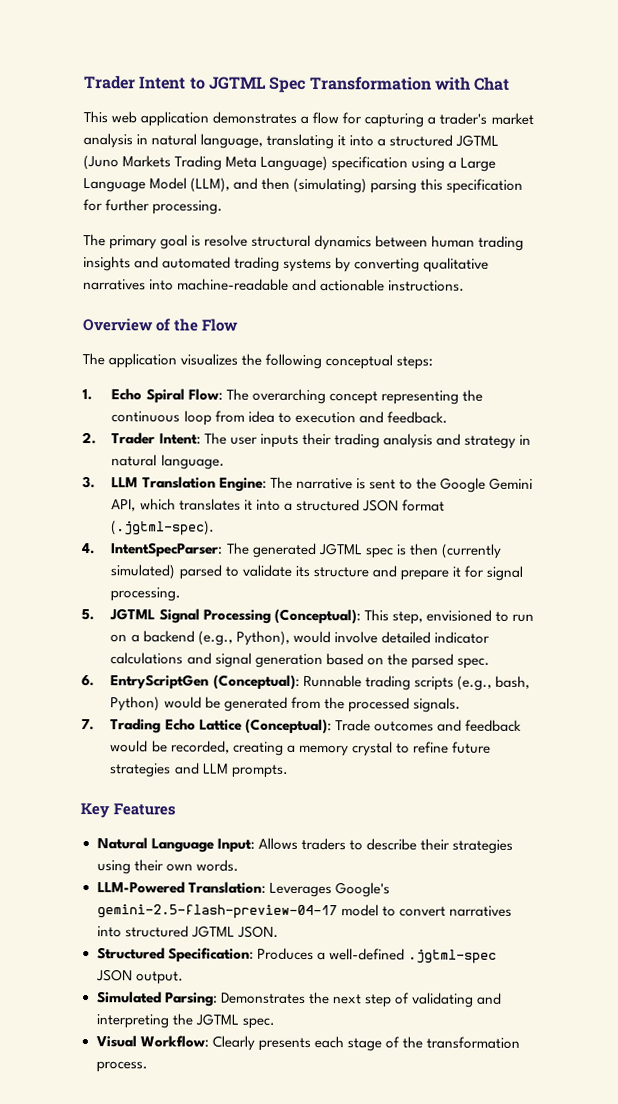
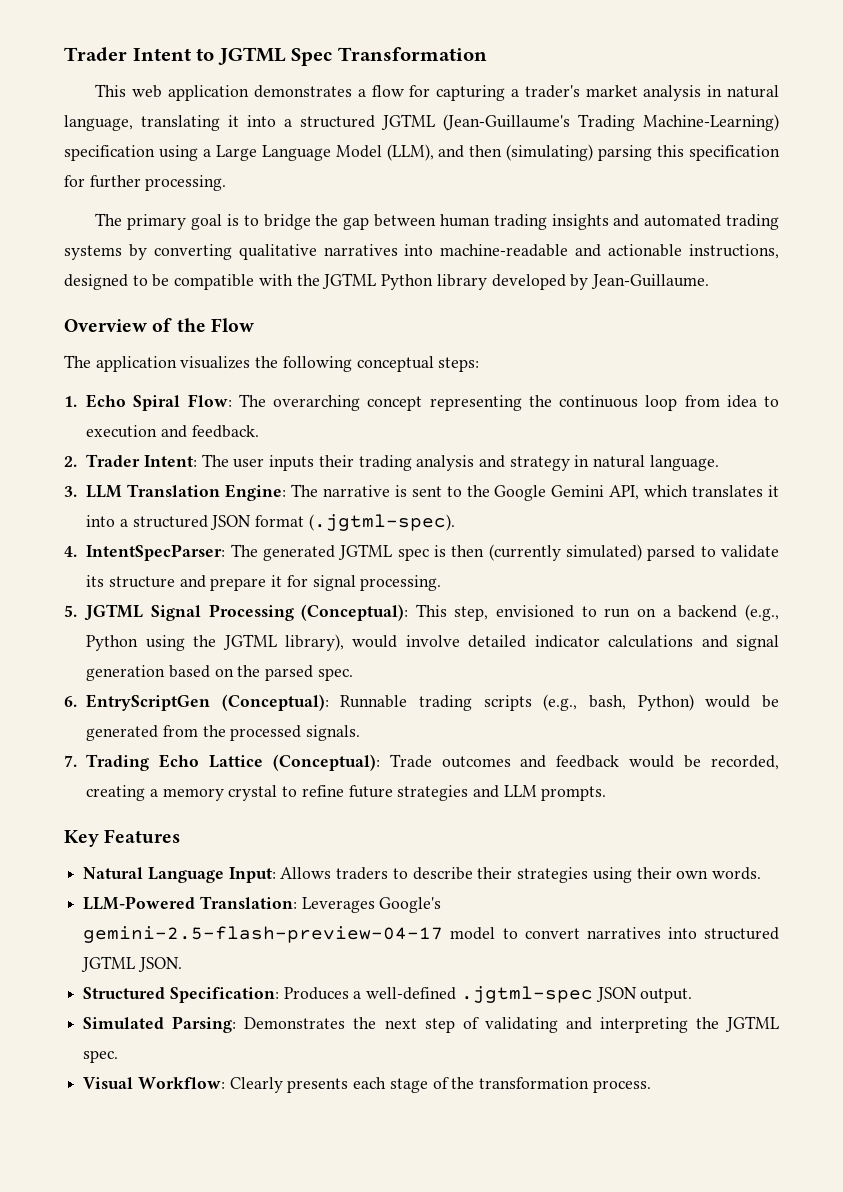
[434,76,511,91] with Chat -> (487, 54) none
[83,155,329,172] (Juno Markets Trading Meta Language) -> [443,114,779,131] (Jean-Guillaume's Trading Machine-Learning)
[204,234,373,251] resolve structural dynamics -> [243,214,370,230] to bridge the gap
[388,280,466,292] instructions. -> [689,244,780,259] [64,273,709,290] instructions, designed to be compatible with the JGTML Python library developed by Jean-Guillaume.
[235,630,290,646] Python), -> [86,634,344,651] Python using the JGTML library),

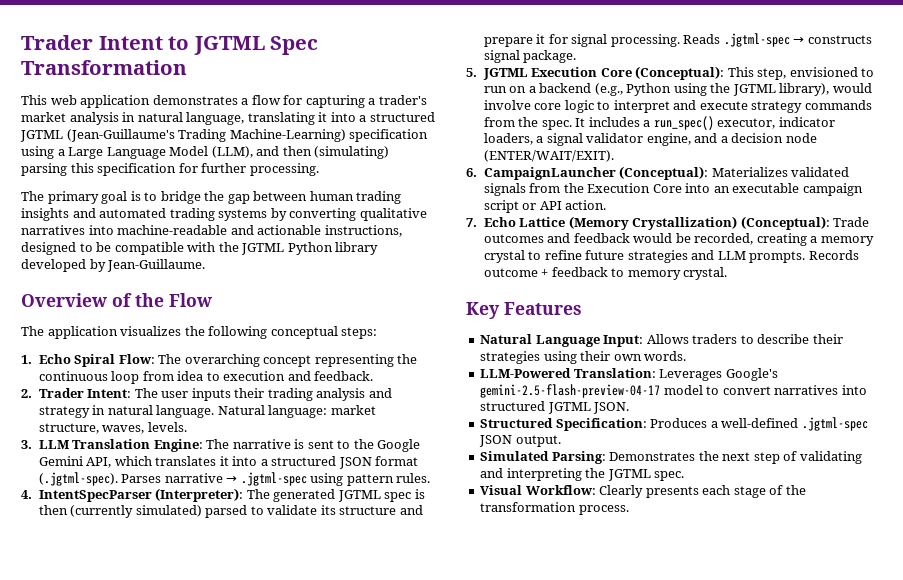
(719, 463) none -> [217,405,376,418] [38,422,187,434] Natural language: market structure, waves, levels.
(455, 522) none -> [121,472,431,486] Parses narrative → .jgtml-spec using pattern rules.
[86,544,226,561] IntentSpecParser: -> [38,488,244,502] IntentSpecParser (Interpreter):
(442, 583) none -> [683,33,872,47] [483,50,577,63] Reads .jgtml-spec → constructs signal package.
[150,604,294,621] Signal Processing -> [531,67,632,77] Execution Core
[468,635,779,651] [86,665,353,681] [64,694,780,711] [86,725,361,741] detailed indicator calculations and signal generation based on the parsed spec. // 6. EntryScriptGen (Conceptual): Runnable trading scripts (e.g., bash, Python) would be generated from the processed signals. -> [534,100,872,113] [483,116,835,130] [483,133,817,146] [483,150,614,162] [466,166,850,180] [483,183,863,196] [483,200,607,213] core logic to interpret and execute strategy commands from the spec. It includes a run_spec() executor, indicator loaders, a signal validator engine, and a decision node (ENTER/WAIT/EXIT). // 6. CampaignLauncher (Conceptual): Materializes validated signals from the Execution Core into an executable campaign script or API action.
[86,754,150,771] Trading -> (477, 222) none
(263, 761) none -> [568,216,738,230] (Memory Crystallization)
(607, 793) none -> [808,250,859,260] [483,267,728,280] Records outcome + feedback to memory crystal.

